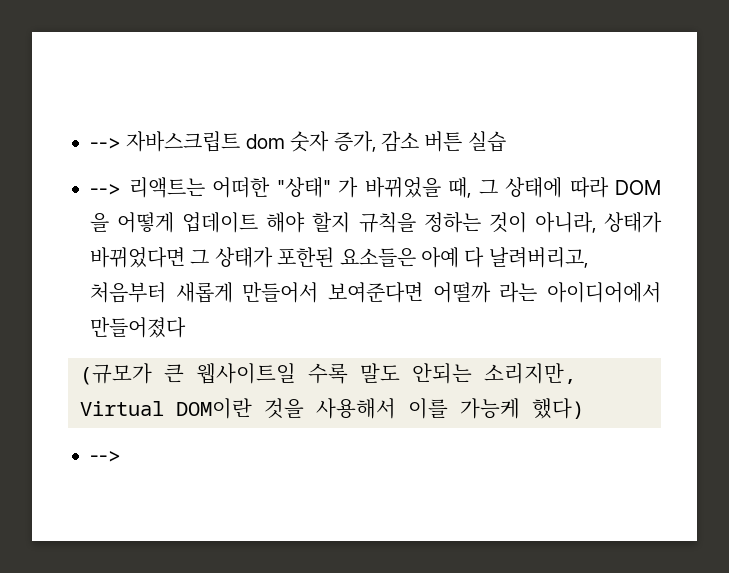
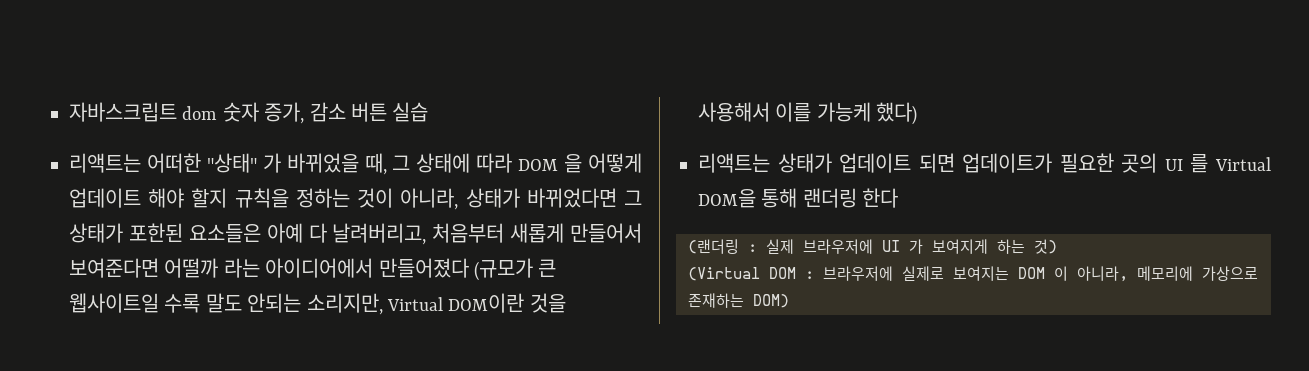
[90,138,121,149] --> -> (69, 112) none
[90,184,121,195] --> -> (429, 112) none
(186, 327) // -> (469, 268) none
[90,451,121,462] --> -> [698,153,1271,173] [698,188,899,208] [688,239,1057,254] [688,266,1258,282] [688,293,789,308] 리액트는 상태가 업데이트 되면 업데이트가 필요한 곳의 UI 를 Virtual DOM을 통해 랜더링 한다 // (랜더링 : 실제 브라우저에 UI 가 보여지게 하는 것) // (Virtual DOM : 브라우저에 실제로 보여지는 DOM 이 아니라, 메모리에 가상으로 존재하는 DOM)

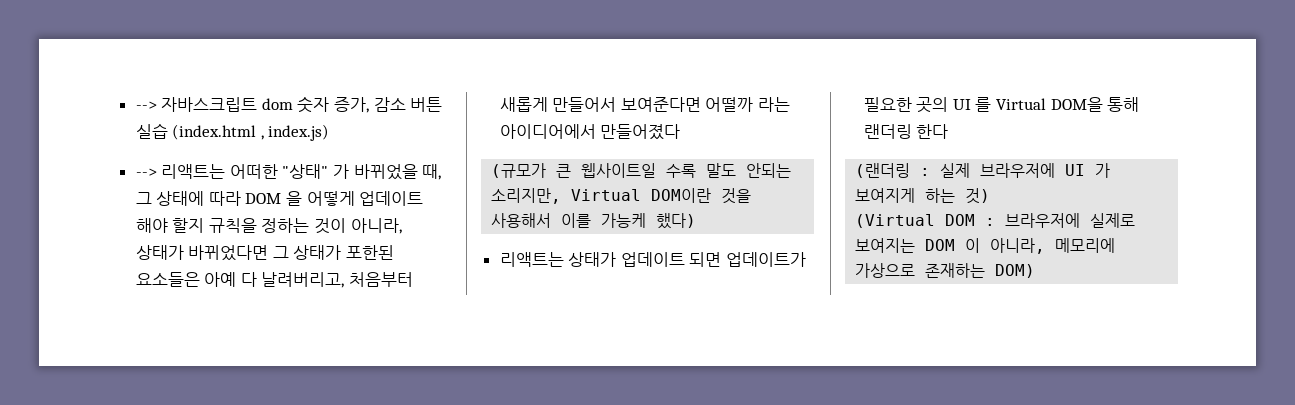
(69, 112) none -> [135,101,157,110] -->
(429, 112) // -> [172,124,330,141] [135,168,157,177] (index.html , index.js) // -->
(469, 268) none -> (681, 132) //

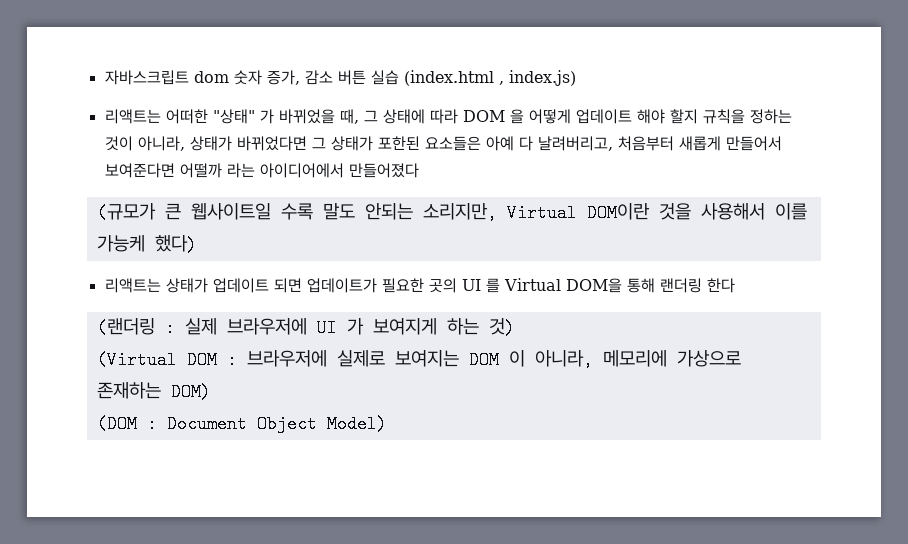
[135,101,157,110] --> -> (104, 77) none
[135,168,157,177] --> -> (576, 78) none
(1036, 271) none -> [96,415,387,433] // (DOM : Document Object Model)

